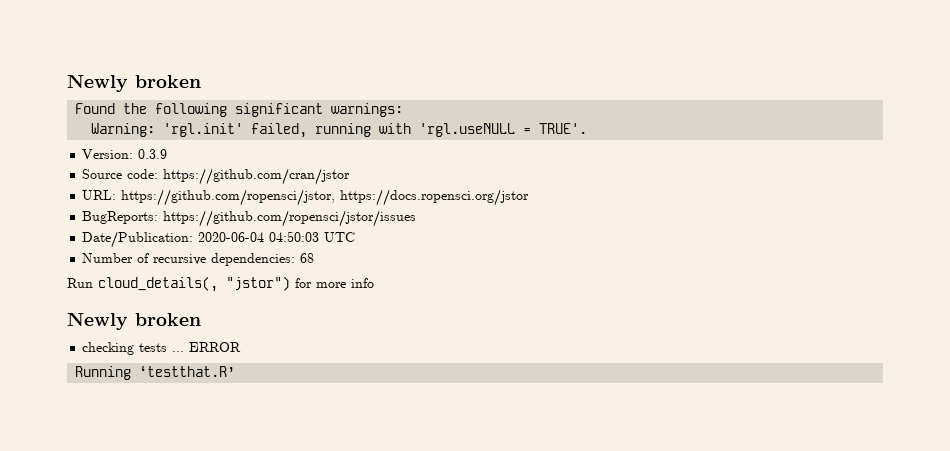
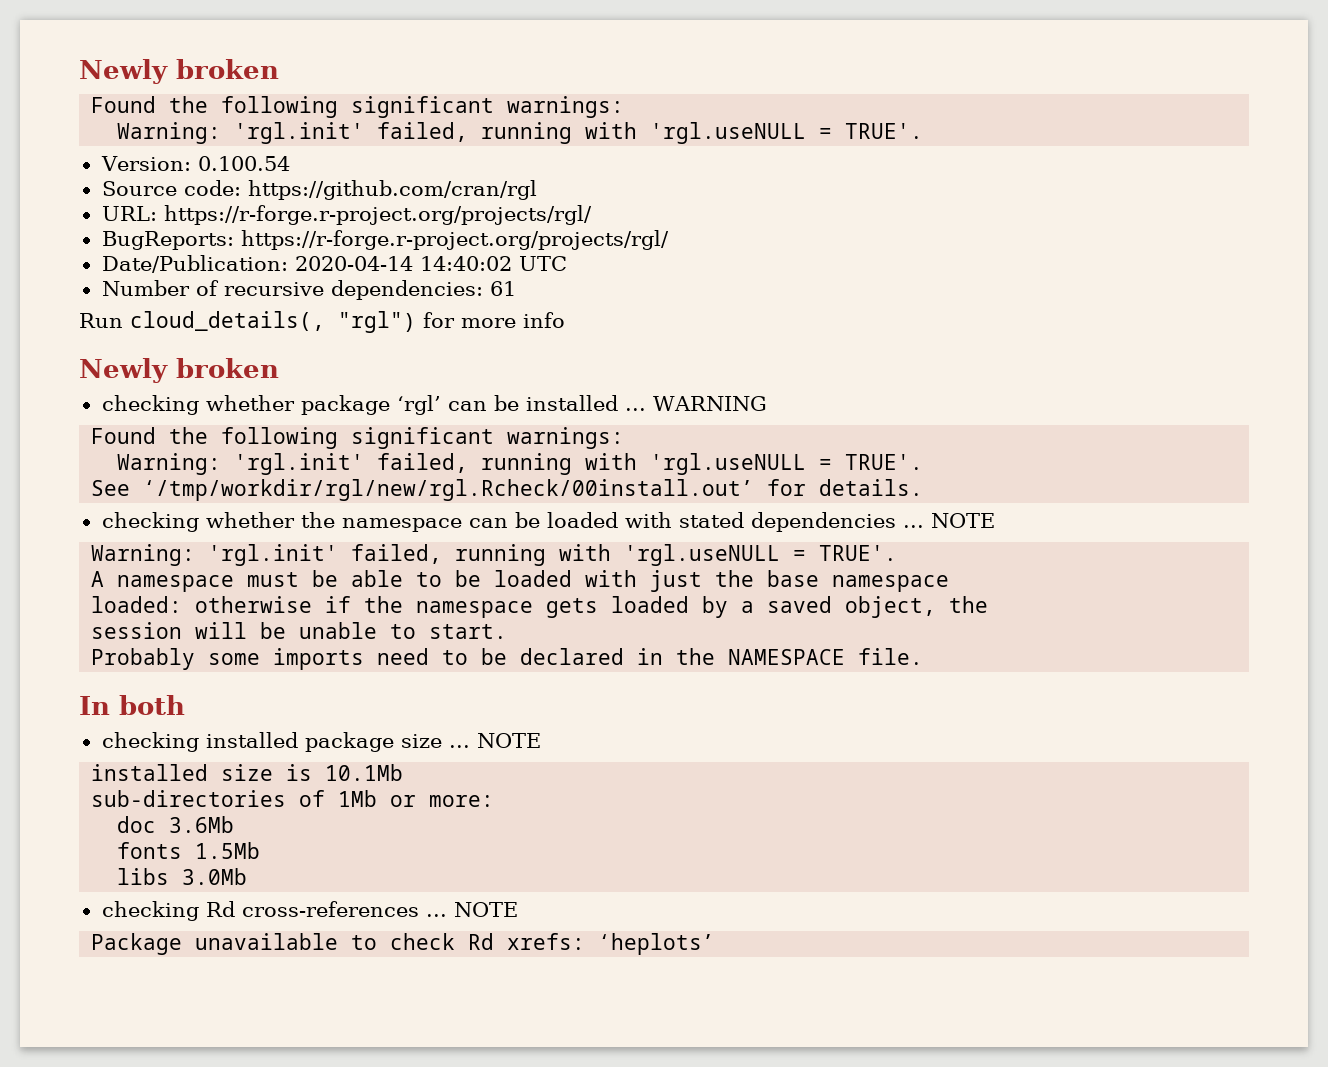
[138,149,168,159] 0.3.9 -> [197,156,290,171] 0.100.54
[163,168,351,185] https://github.com/cran/jstor -> [247,180,537,200] https://github.com/cran/rgl
[121,189,530,206] https://github.com/ropensci/jstor, https://docs.ropensci.org/jstor -> [163,205,592,225] https://r-forge.r-project.org/projects/rgl/
[163,210,417,227] https://github.com/ropensci/jstor/issues -> [240,230,669,250] https://r-forge.r-project.org/projects/rgl/
[198,231,320,242] 2020-06-04 04:50:03 -> [294,256,512,271] 2020-04-14 14:40:02
[300,253,315,263] 68 -> [489,281,516,296] 61
[226,276,290,291] "jstor") -> [338,311,416,333] "rgl")
[139,342,242,352] [75,365,236,380] tests ... ERROR // Running ‘testthat.R’ -> [205,395,767,415] [91,427,625,449] [117,453,924,475] [91,479,924,501] [101,512,995,532] [91,544,898,566] [91,570,950,592] [91,596,989,618] [91,622,508,639] [91,648,924,670] [79,695,185,715] [101,732,541,752] [91,764,404,781] [91,790,495,807] [117,816,235,833] [117,842,261,859] [117,868,248,885] [101,901,518,921] [91,933,716,955] whether package ‘rgl’ can be installed ... WARNING // Found the following significant warnings: // Warning: 'rgl.init' failed, running with 'rgl.useNULL = TRUE'. // See ‘/tmp/workdir/rgl/new/rgl.Rcheck/00install.out’ for details. // checking whether the namespace can be loaded with stated dependencies ... NOTE // Warning: 'rgl.init' failed, running with 'rgl.useNULL = TRUE'. // A namespace must be able to be loaded with just the base namespace // loaded: otherwise if the namespace gets loaded by a saved object, the // session will be unable to start. // Probably some imports need to be declared in the NAMESPACE file. // In both // checking installed package size ... NOTE // installed size is 10.1Mb // sub-directories of 1Mb or more: // doc 3.6Mb // fonts 1.5Mb // libs 3.0Mb // checking Rd cross-references ... NOTE // Package unavailable to check Rd xrefs: ‘heplots’

